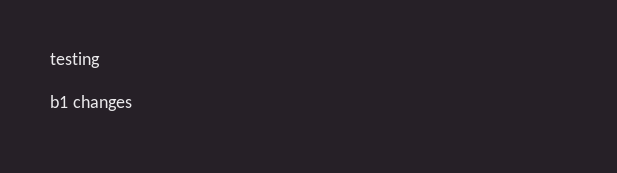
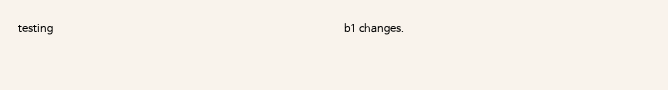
[72,95,132,111] changes -> [358,23,404,35] changes.

